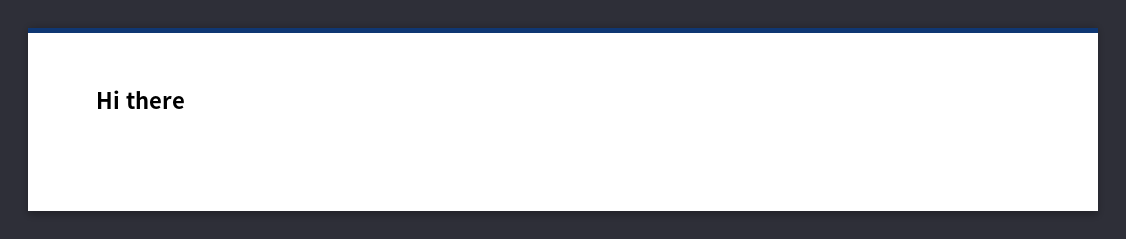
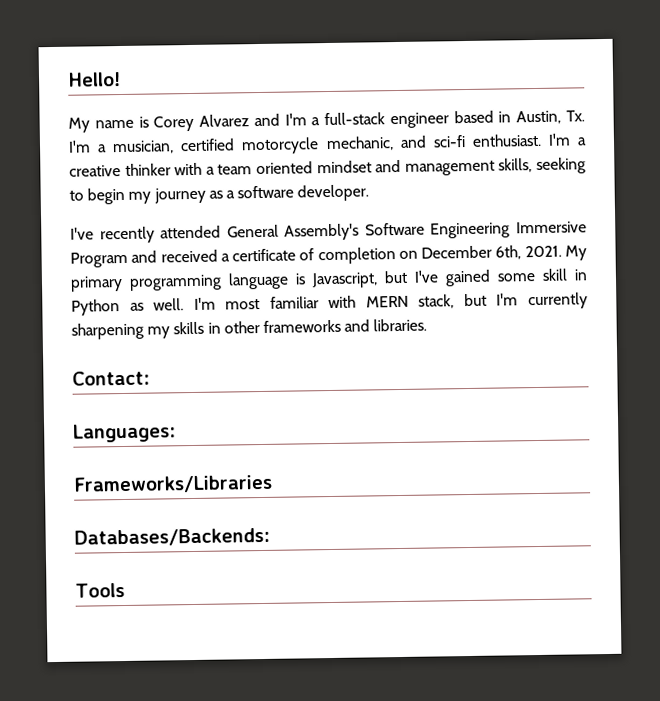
[96,90,185,109] Hi there -> [67,72,121,87] [68,110,586,133] [68,133,588,155] [69,157,586,177] [69,184,370,205] [70,221,587,244] [70,245,587,268] [70,268,588,292] [71,292,588,316] [71,318,428,340] [72,370,150,386] [73,423,176,443] [73,474,273,494] [74,527,270,547] [75,583,125,598] Hello! // My name is Corey Alvarez and I'm a full-stack engineer based in Austin, Tx. I'm a musician, certified motorcycle mechanic, and sci-fi enthusiast. I'm a creative thinker with a team oriented mindset and management skills, seeking to begin my journey as a software developer. // I've recently attended General Assembly's Software Engineering Immersive Program and received a certificate of completion on December 6th, 2021. My primary programming language is Javascript, but I've gained some skill in Python as well. I'm most familiar with MERN stack, but I'm currently sharpening my skills in other frameworks and libraries. // Contact: // Languages: // Frameworks/Libraries // Databases/Backends: // Tools

